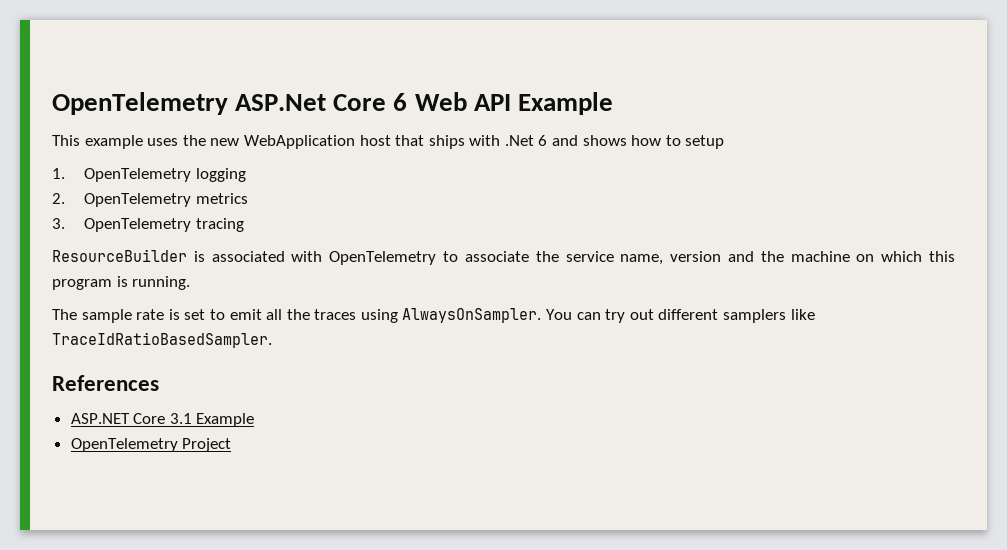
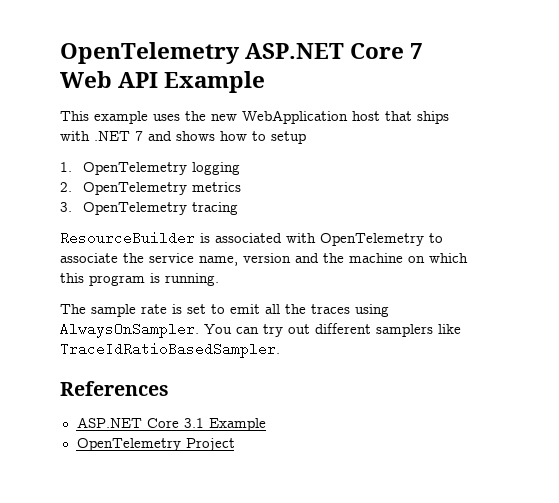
[52,92,408,115] OpenTelemetry ASP.Net Core 6 -> [60,42,424,64] OpenTelemetry ASP.NET Core 7
[504,135,548,146] .Net 6 -> [94,131,143,141] .NET 7

